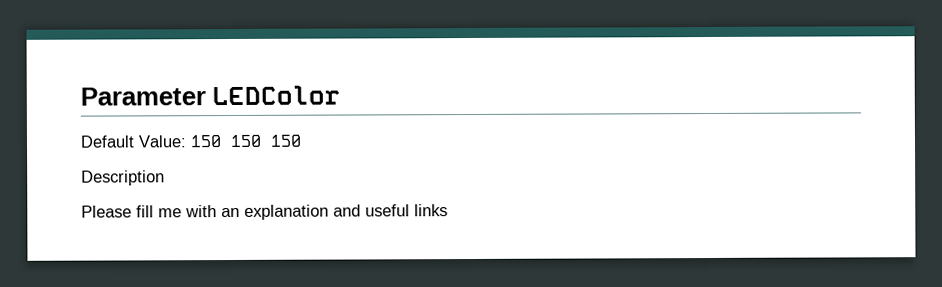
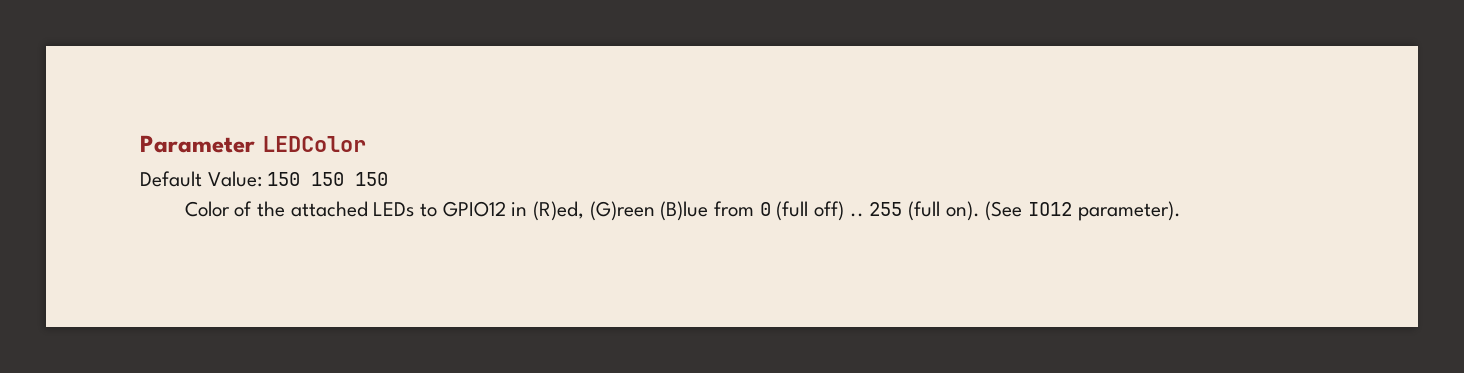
[81,170,165,186] [81,204,448,220] Description // Please fill me with an explanation and useful links -> [184,201,1181,221] Color of the attached LEDs to GPIO12 in (R)ed, (G)reen (B)lue from 0 (full off) .. 255 (full on). (See IO12 parameter).

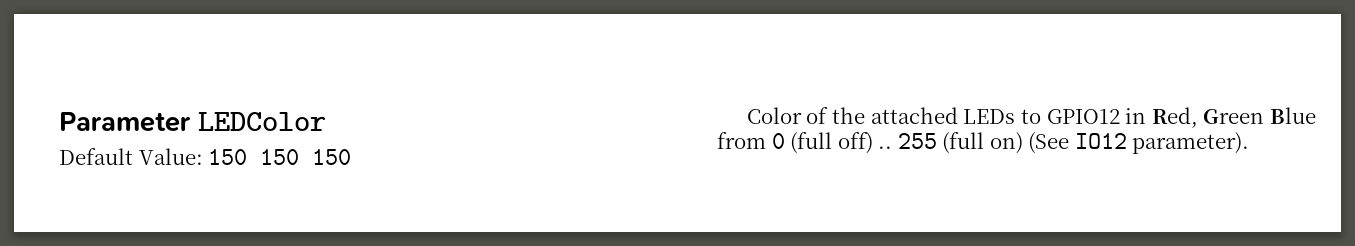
[532,201,709,221] (R)ed, (G)reen (B)lue -> [1151,107,1316,128] Red, Green Blue
[945,201,980,221] on). -> [989,132,1023,154] on)

